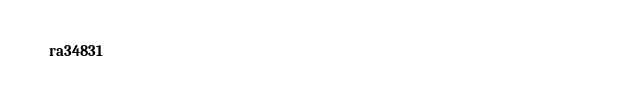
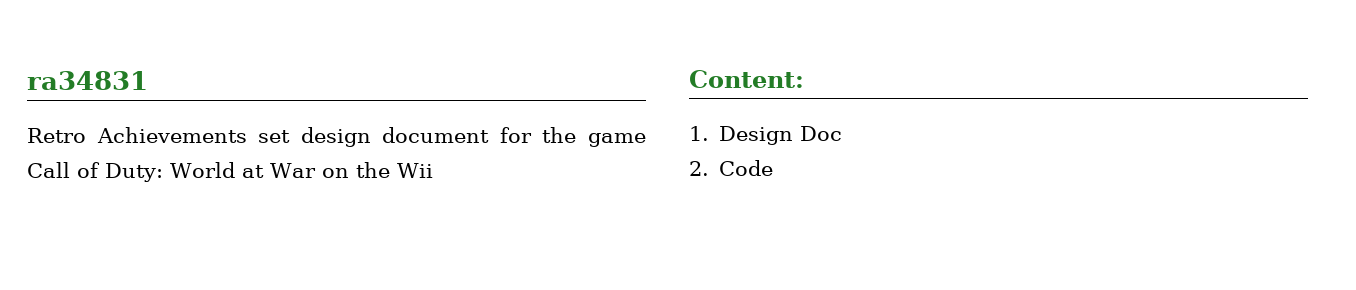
(103, 50) none -> [27,127,646,147] [27,162,433,182] [689,70,804,88] [689,126,843,145] [689,160,774,176] // Retro Achievements set design document for the game Call of Duty: World at War on the Wii // Content: // 1. Design Doc // 2. Code

